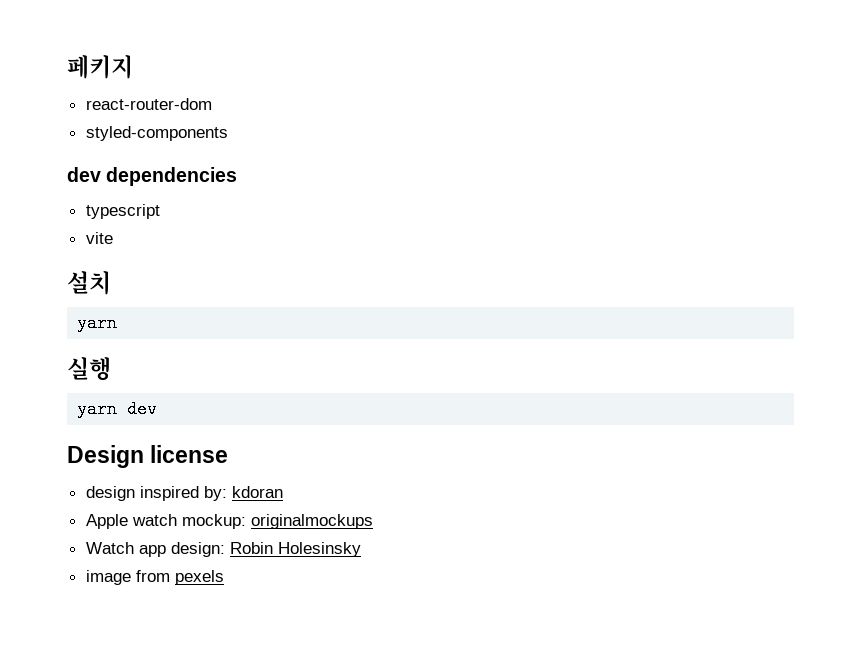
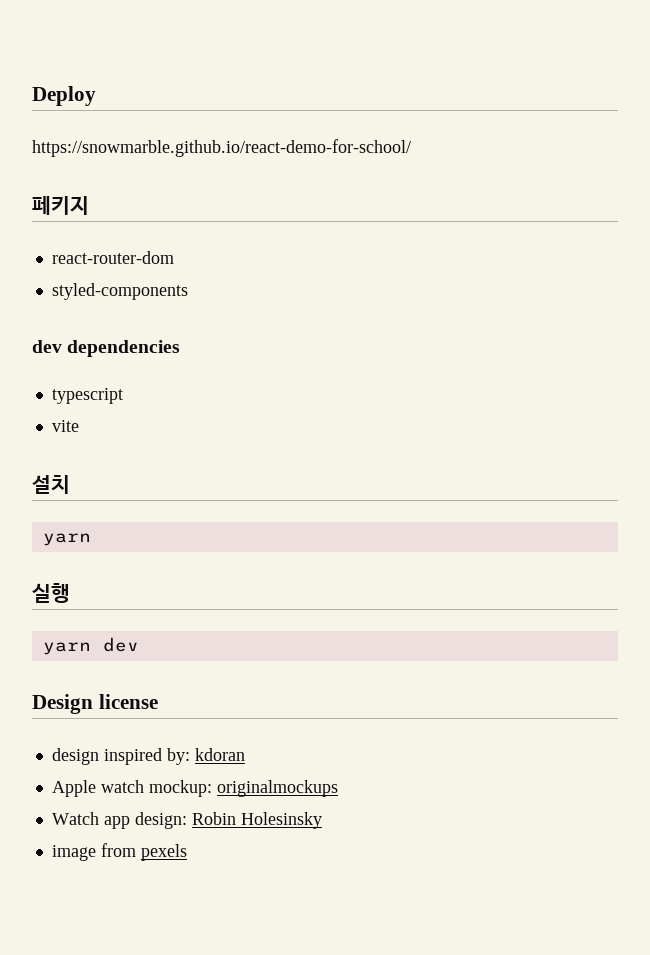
(67, 67) none -> [32,86,96,106] [32,139,411,157] Deploy // https://snowmarble.github.io/react-demo-for-school/ //

